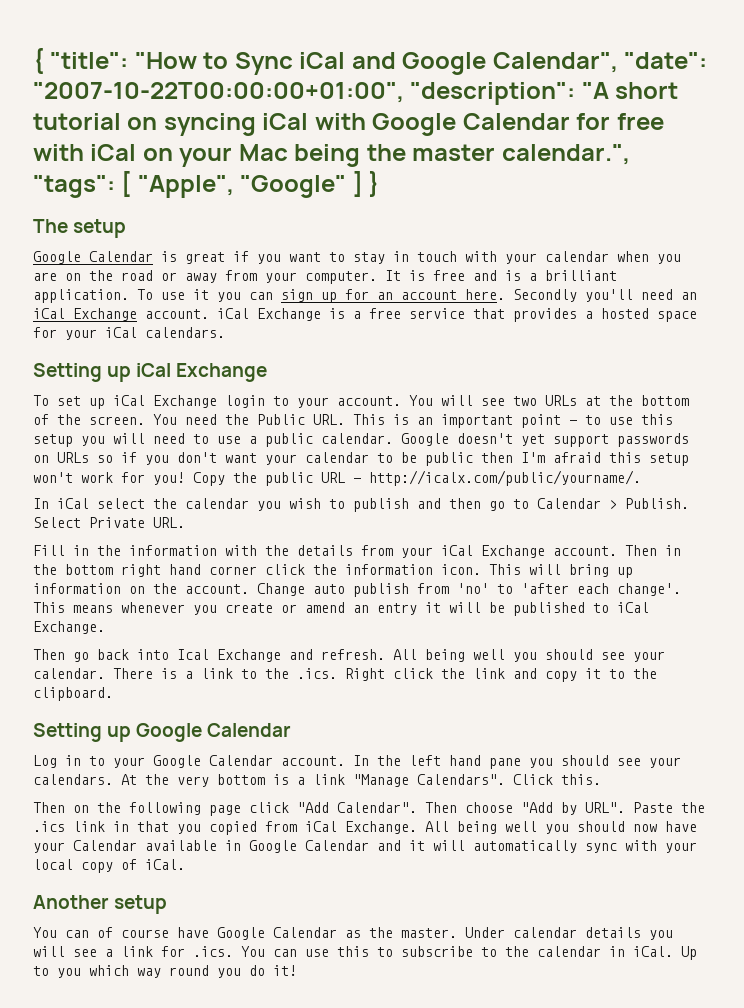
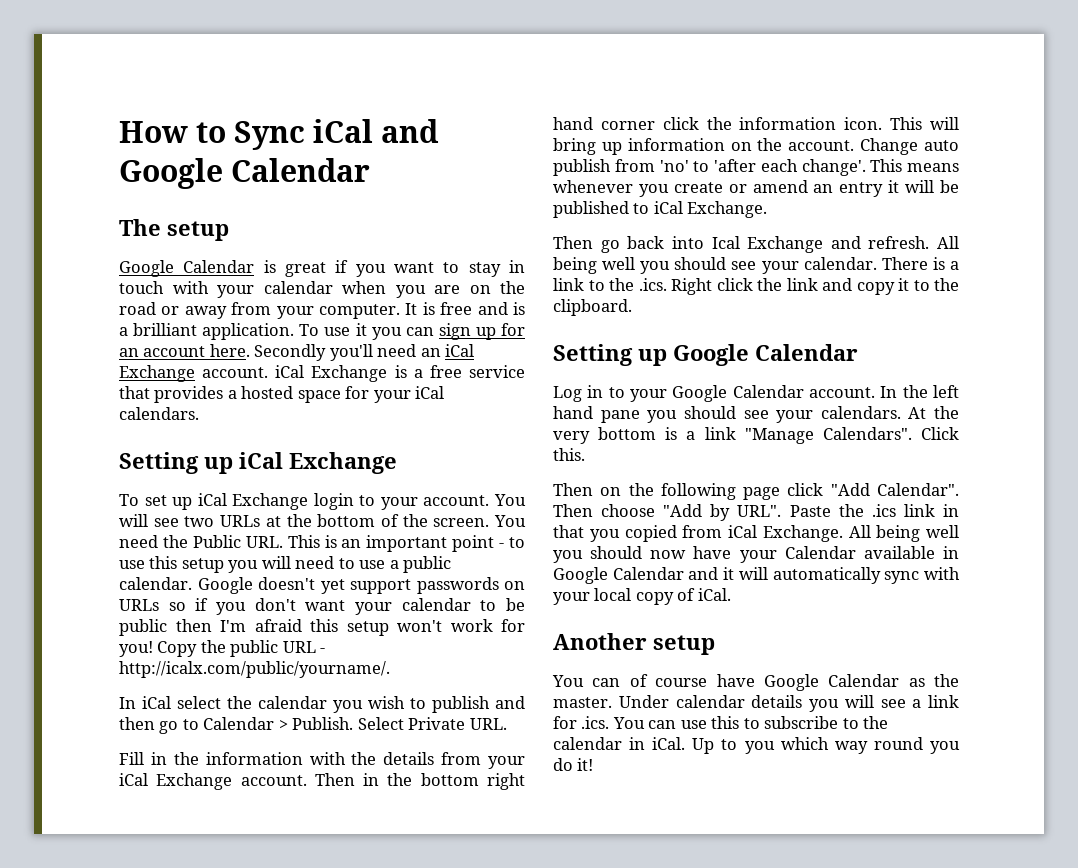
[33,48,197,74] { "title": "How -> [119,121,188,143] How
[492,52,708,73] [33,82,679,105] [33,113,664,136] [33,144,630,167] [33,171,381,198] Calendar", "date": "2007-10-22T00:00:00+01:00", "description": "A short tutorial on syncing iCal with Google Calendar for free with iCal on your Mac being the master calendar.", "tags": [ "Apple", "Google" ] } -> [231,158,371,182] Calendar

